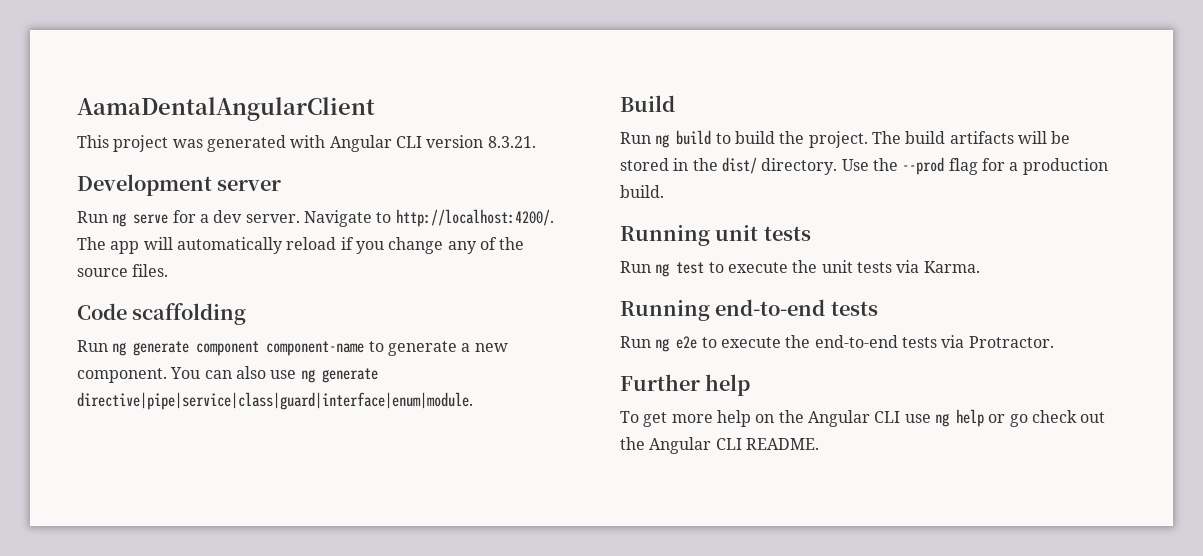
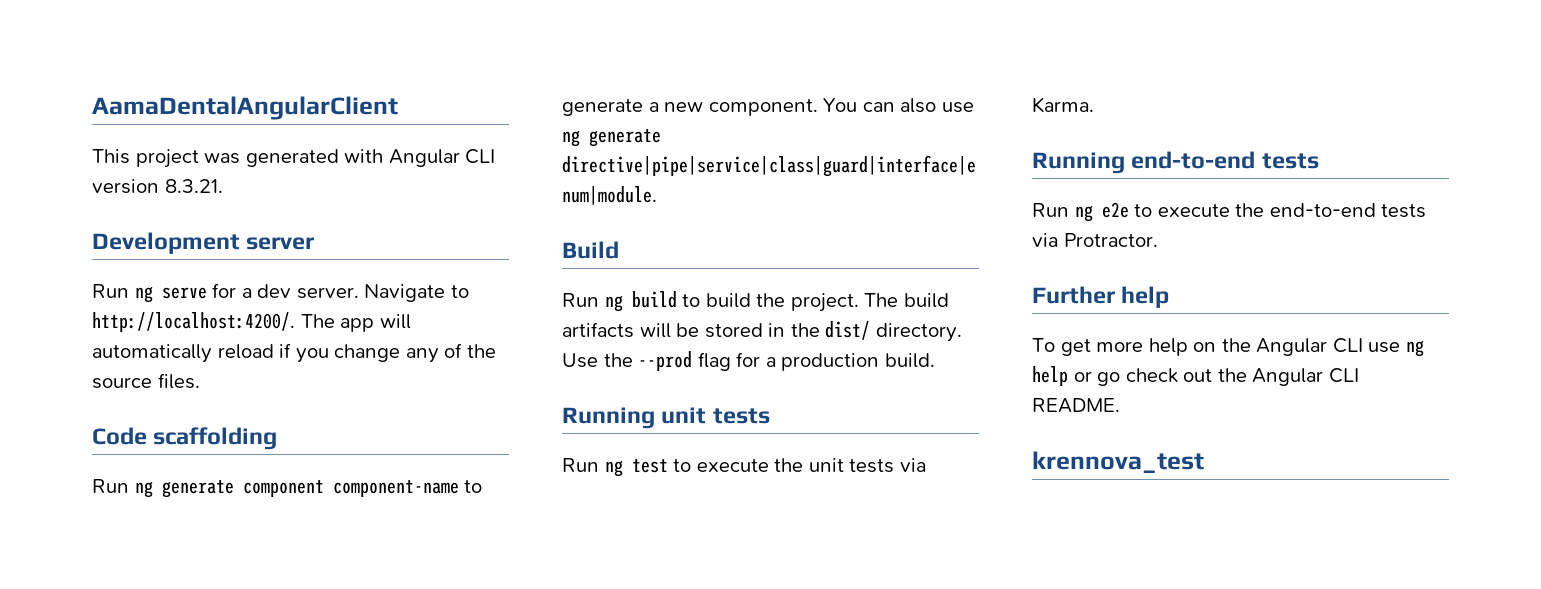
(819, 444) none -> [1032,451,1204,474] // krennova_test

